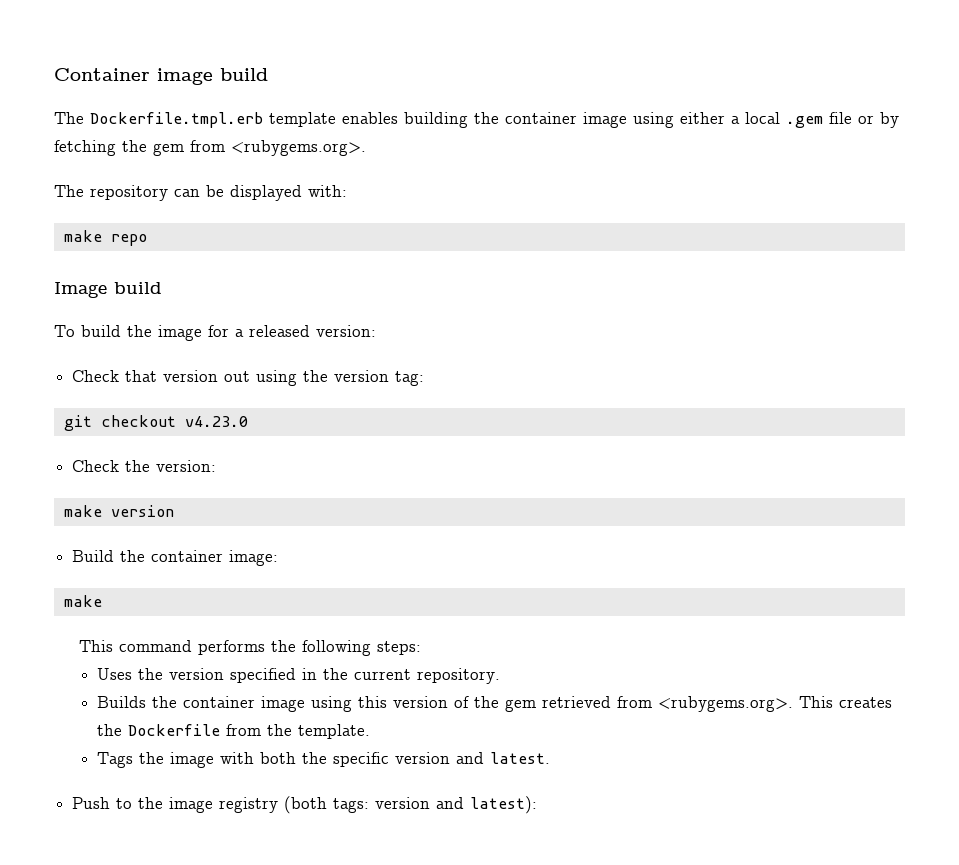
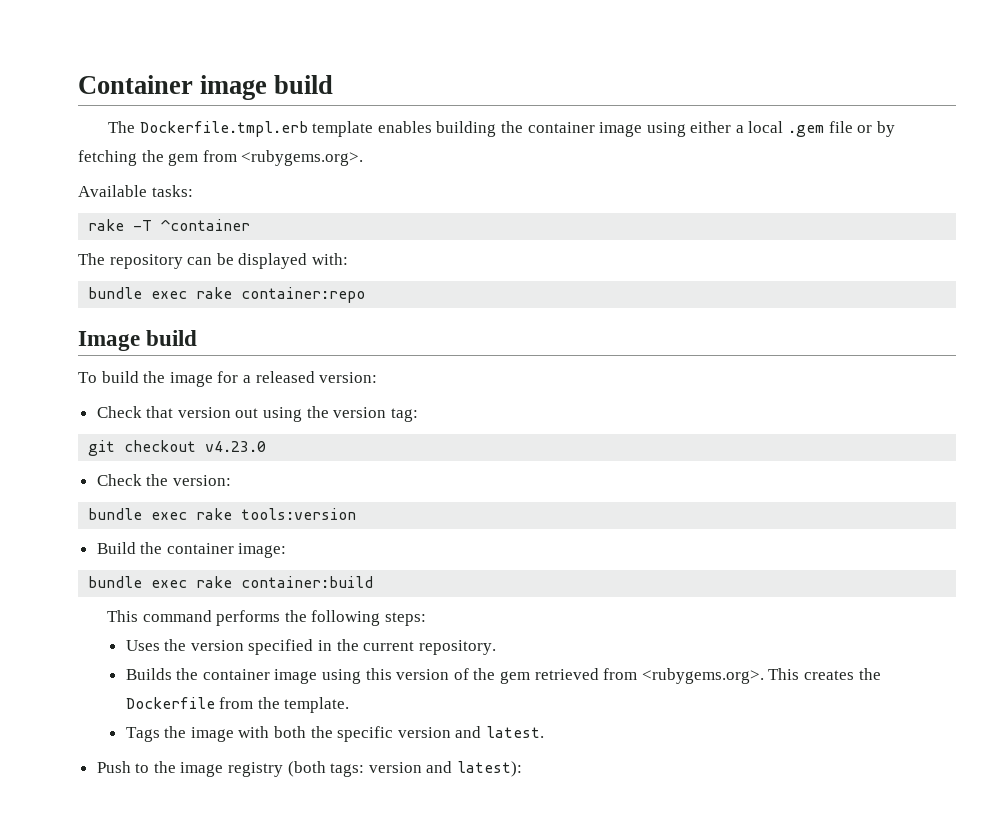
(366, 148) none -> [78,185,193,197] [88,219,251,231] // Available tasks: // rake -T ^container
[63,230,147,246] make repo -> [88,287,366,303] bundle exec rake container:repo
[63,505,174,517] make version -> [88,508,357,520] bundle exec rake tools:version
[63,595,102,607] make -> [88,576,374,588] bundle exec rake container:build

